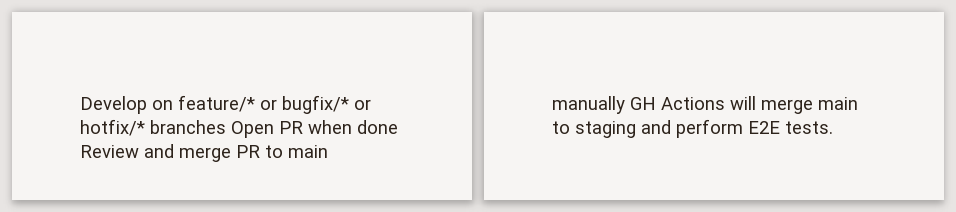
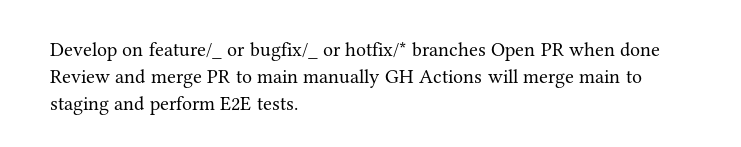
[178,95,349,114] feature/* or bugfix/* -> [148,42,318,61] feature/_ or bugfix/_

